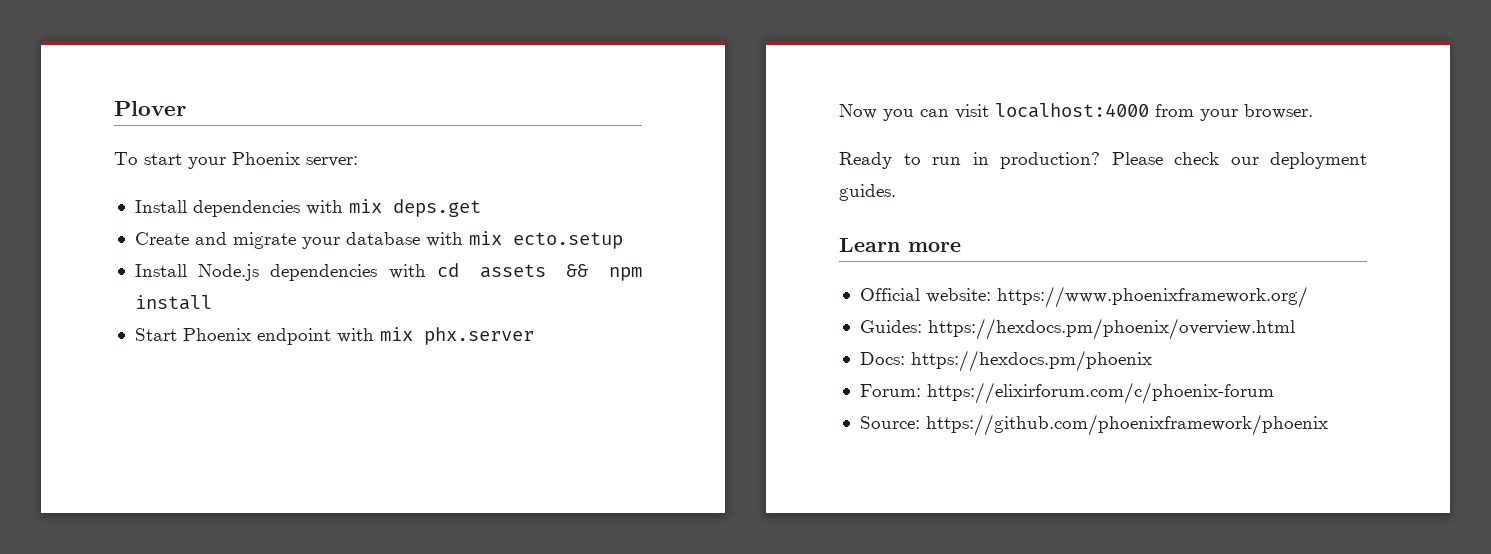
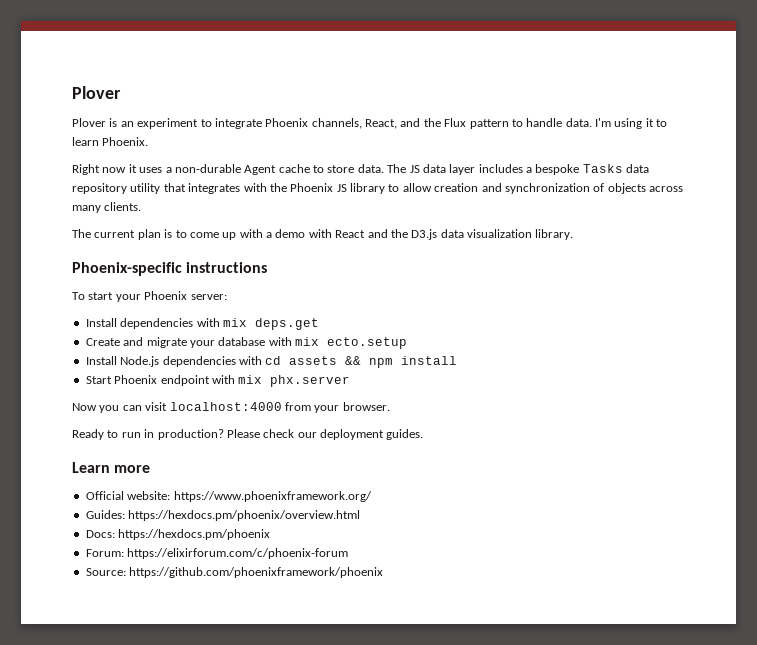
[114,101,186,116] Plover -> [72,86,121,99] [72,118,668,129] [72,137,149,146] [72,164,650,175] [72,183,683,194] [72,202,142,213] [72,229,574,240] [72,262,268,276] Plover // Plover is an experiment to integrate Phoenix channels, React, and the Flux pattern to handle data. I'm using it to learn Phoenix. // Right now it uses a non-durable Agent cache to store data. The JS data layer includes a bespoke Tasks data repository utility that integrates with the Phoenix JS library to allow creation and synchronization of objects across many clients. // The current plan is to come up with a demo with React and the D3.js data visualization library. // Phoenix-specific instructions

